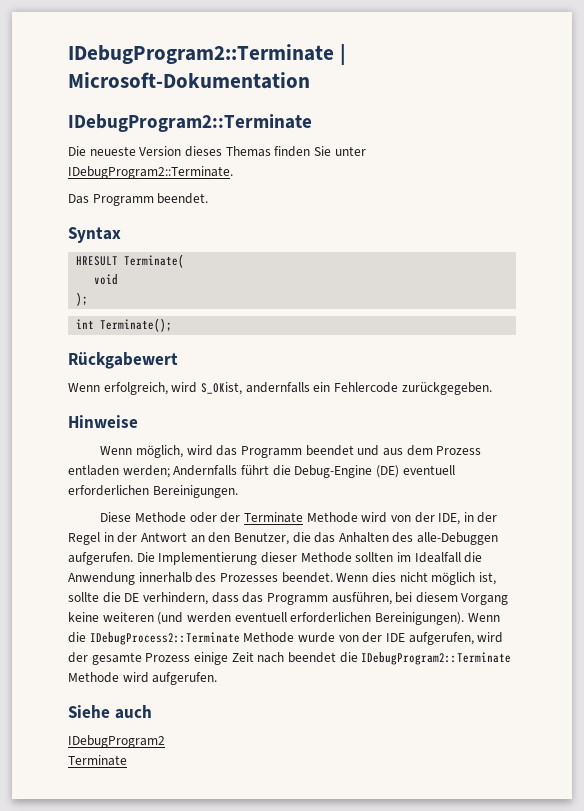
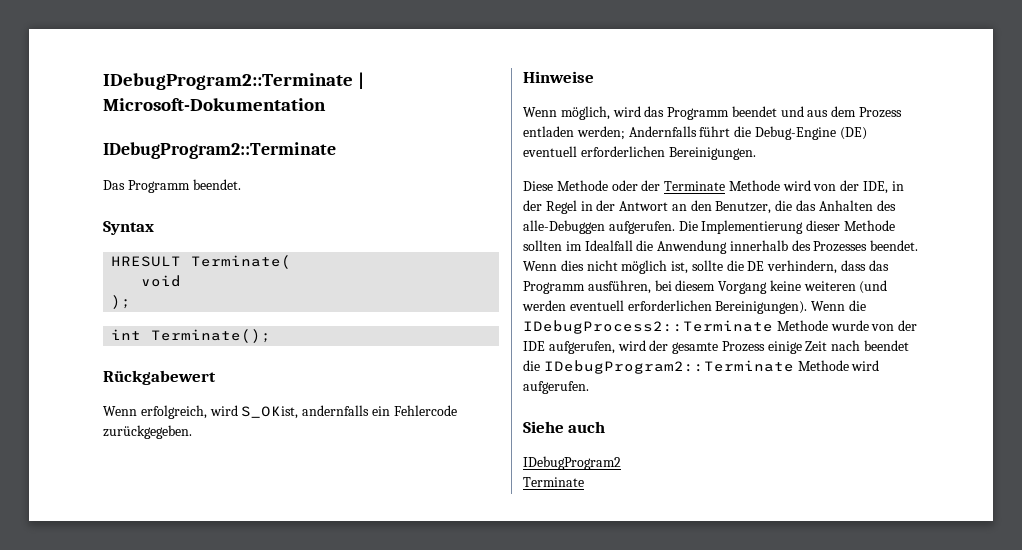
[68,146,366,157] [68,166,233,179] // Die neueste Version dieses Themas finden Sie unter IDebugProgram2::Terminate. -> (336, 150) none

